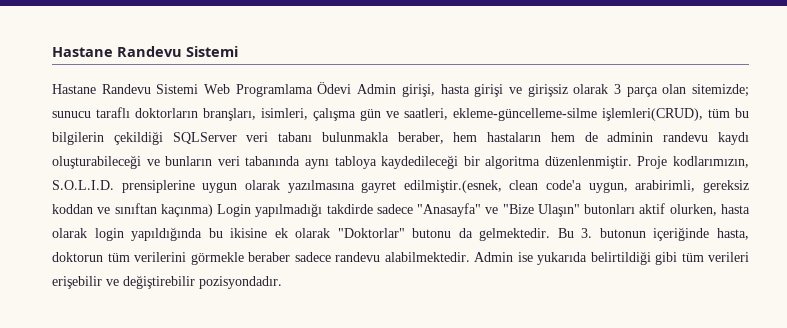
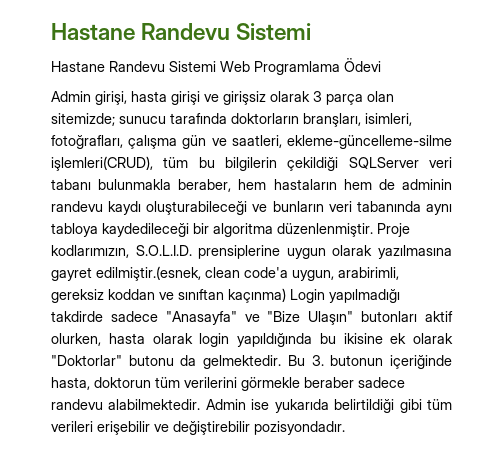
(352, 88) none -> (381, 65) //
[96,107,130,118] taraflı -> [170,113,227,124] tarafında
(308, 114) none -> [51,135,123,149] fotoğrafları,

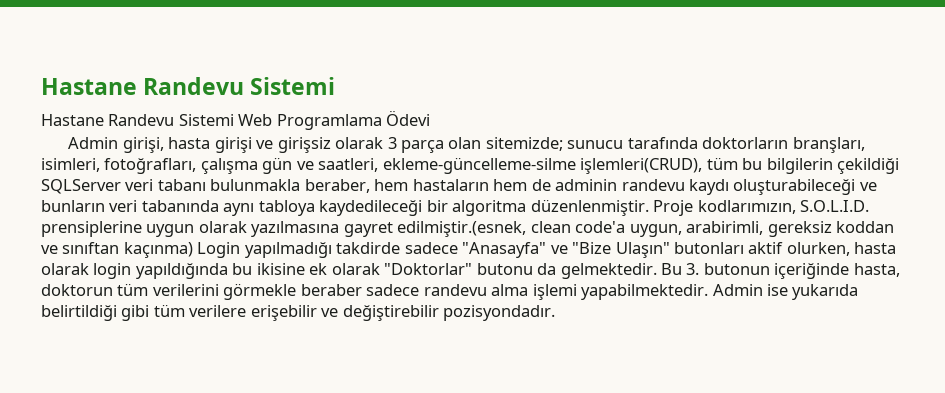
[108,399,201,410] alabilmektedir. -> [491,284,709,300] alma işlemi yapabilmektedir.
[51,421,93,432] verileri -> [189,305,247,317] verilere

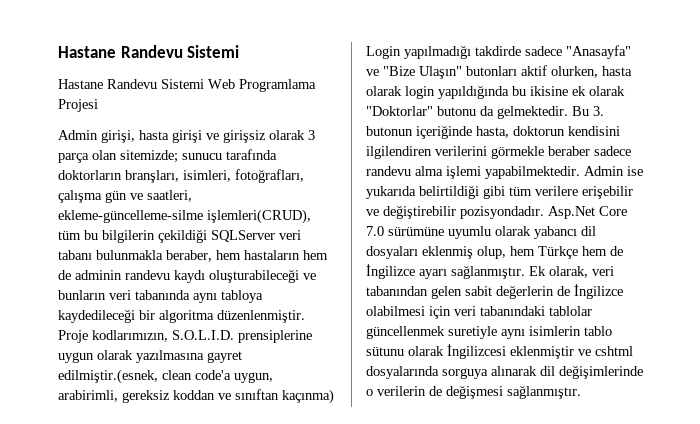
[386,110,431,126] Ödevi -> [58,99,98,112] Projesi
[117,283,149,296] tüm -> [568,126,620,136] [366,146,432,159] kendisini ilgilendiren
(556, 313) none -> [548,206,627,219] [366,226,596,239] [366,246,623,259] [366,264,614,279] [366,284,623,299] [366,306,592,319] [366,326,612,339] [366,344,633,359] [366,365,643,379] [366,385,581,399] Asp.Net Core 7.0 sürümüne uyumlu olarak yabancı dil dosyaları eklenmiş olup, hem Türkçe hem de İngilizce ayarı sağlanmıştır. Ek olarak, veri tabanından gelen sabit değerlerin de İngilizce olabilmesi için veri tabanındaki tablolar güncellenmek suretiyle aynı isimlerin tablo sütunu olarak İngilizcesi eklenmiştir ve cshtml dosyalarında sorguya alınarak dil değişimlerinde o verilerin de değişmesi sağlanmıştır.

